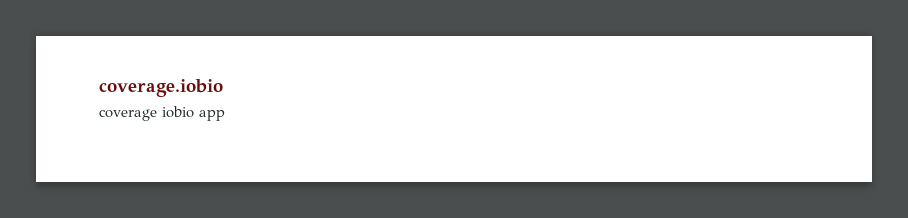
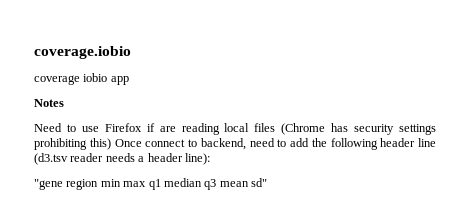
(225, 115) none -> [34,99,64,107] [34,123,437,135] [34,138,436,150] [34,153,210,165] [34,178,267,190] // Notes // Need to use Firefox if are reading local files (Chrome has security settings prohibiting this) Once connect to backend, need to add the following header line (d3.tsv reader needs a header line): // "gene region min max q1 median q3 mean sd"

